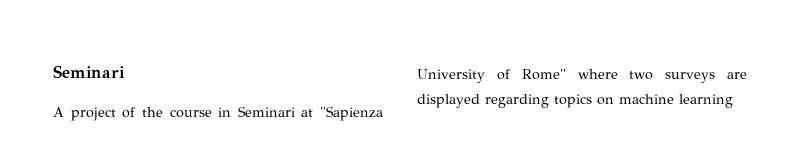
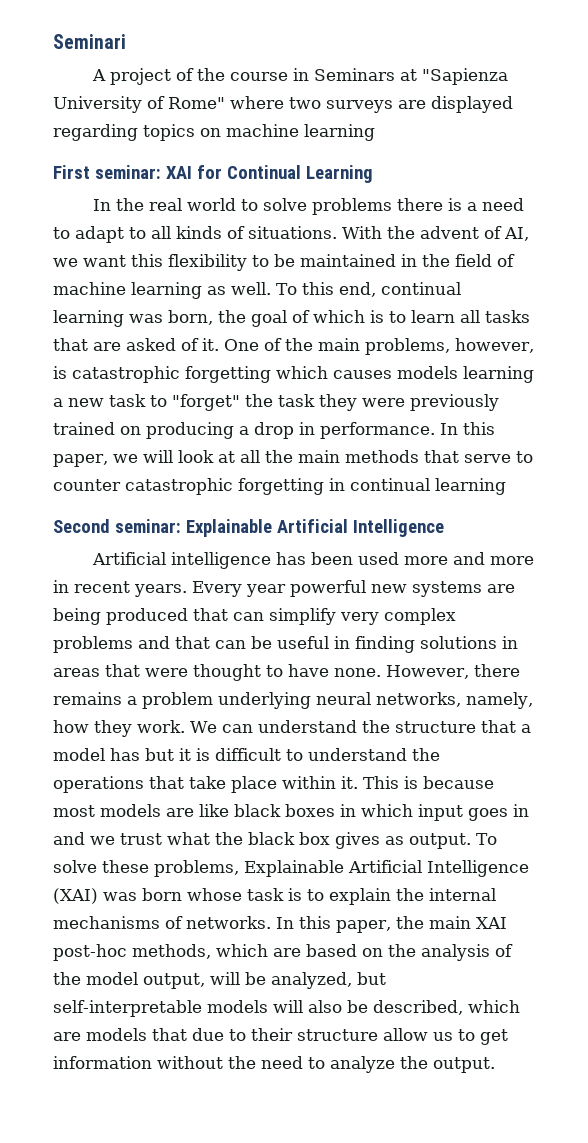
[237,106,295,117] Seminari -> [314,68,396,81] Seminars
(733, 101) none -> [53,165,373,183] [93,198,525,215] [53,226,529,243] [53,254,515,271] [53,282,461,299] [53,310,530,327] [53,338,534,355] [53,366,534,383] [53,394,499,411] [53,422,495,439] [53,450,533,467] [53,478,506,495] [53,519,444,537] [92,552,535,569] [53,580,515,597] [53,608,456,625] [53,636,518,653] [53,664,520,681] [53,692,533,709] [53,720,531,737] [53,748,440,761] [53,776,494,793] [53,804,529,821] [53,832,497,849] [53,860,529,877] [53,888,496,905] [53,916,507,933] [53,944,513,961] [53,972,386,989] [53,1000,520,1017] [53,1028,508,1045] [53,1056,495,1073] // First seminar: XAI for Continual Learning // In the real world to solve problems there is a need to adapt to all kinds of situations. With the advent of AI, we want this flexibility to be maintained in the field of machine learning as well. To this end, continual learning was born, the goal of which is to learn all tasks that are asked of it. One of the main problems, however, is catastrophic forgetting which causes models learning a new task to "forget" the task they were previously trained on producing a drop in performance. In this paper, we will look at all the main methods that serve to counter catastrophic forgetting in continual learning // Second seminar: Explainable Artificial Intelligence // Artificial intelligence has been used more and more in recent years. Every year powerful new systems are being produced that can simplify very complex problems and that can be useful in finding solutions in areas that were thought to have none. However, there remains a problem underlying neural networks, namely, how they work. We can understand the structure that a model has but it is difficult to understand the operations that take place within it. This is because most models are like black boxes in which input goes in and we trust what the black box gives as output. To solve these problems, Explainable Artificial Intelligence (XAI) was born whose task is to explain the internal mechanisms of networks. In this paper, the main XAI post-hoc methods, which are based on the analysis of the model output, will be analyzed, but self-interpretable models will also be described, which are models that due to their structure allow us to get information without the need to analyze the output.

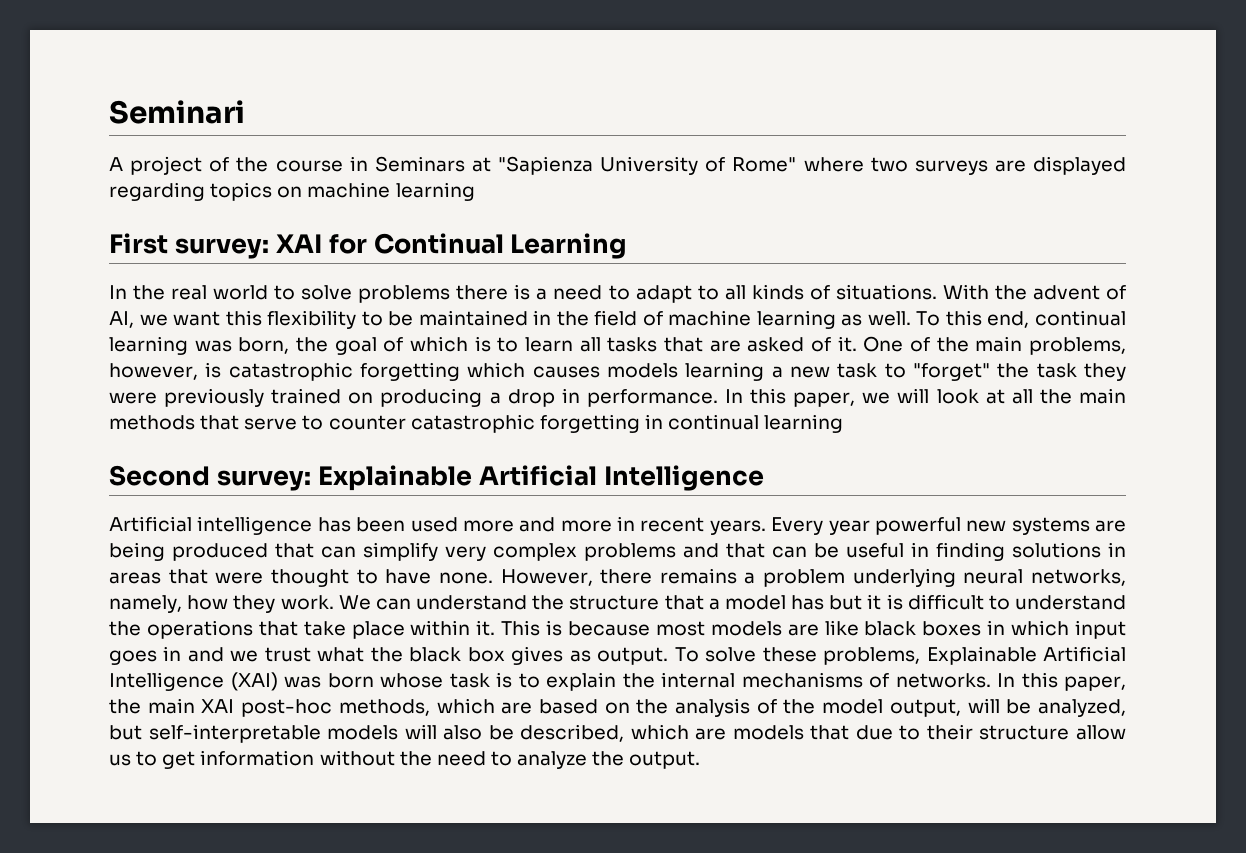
[94,165,161,179] seminar: -> [174,238,269,259] survey:
[114,519,181,533] seminar: -> [216,470,311,491] survey:

